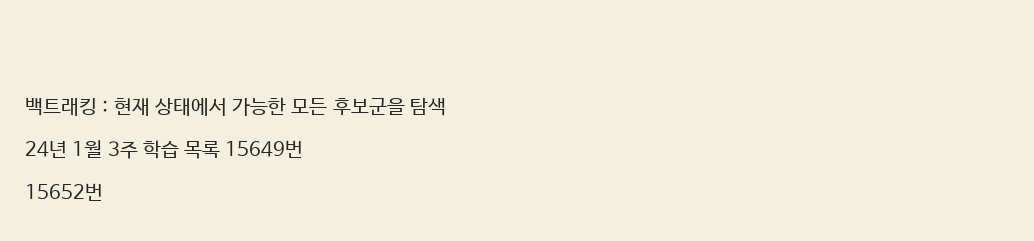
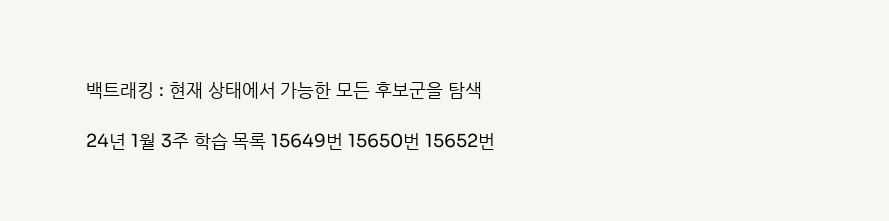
(304, 149) // -> [348,133,421,150] 15650번

